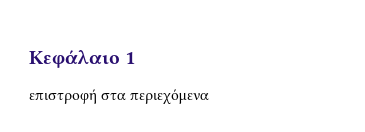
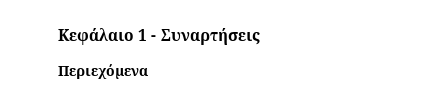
[29,89,210,105] // επιστροφή στα περιεχόμενα -> [151,28,260,45] [58,64,148,79] - Συναρτήσεις // Περιεχόμενα

